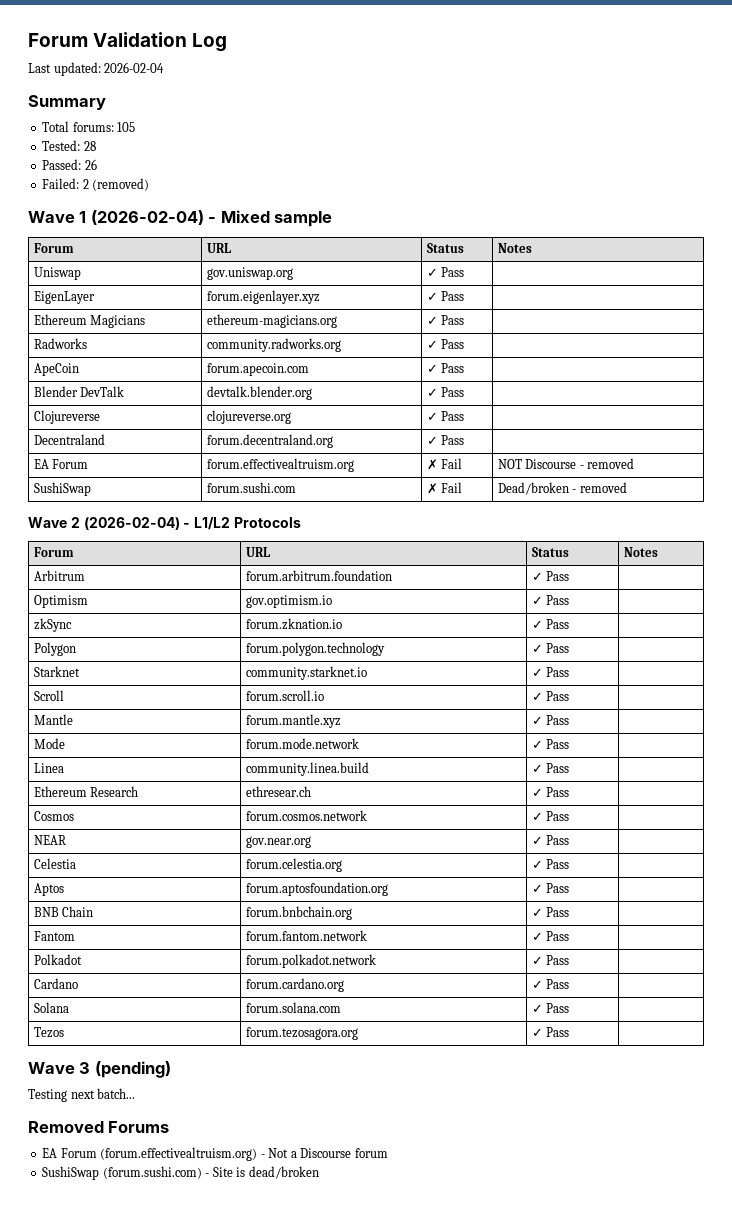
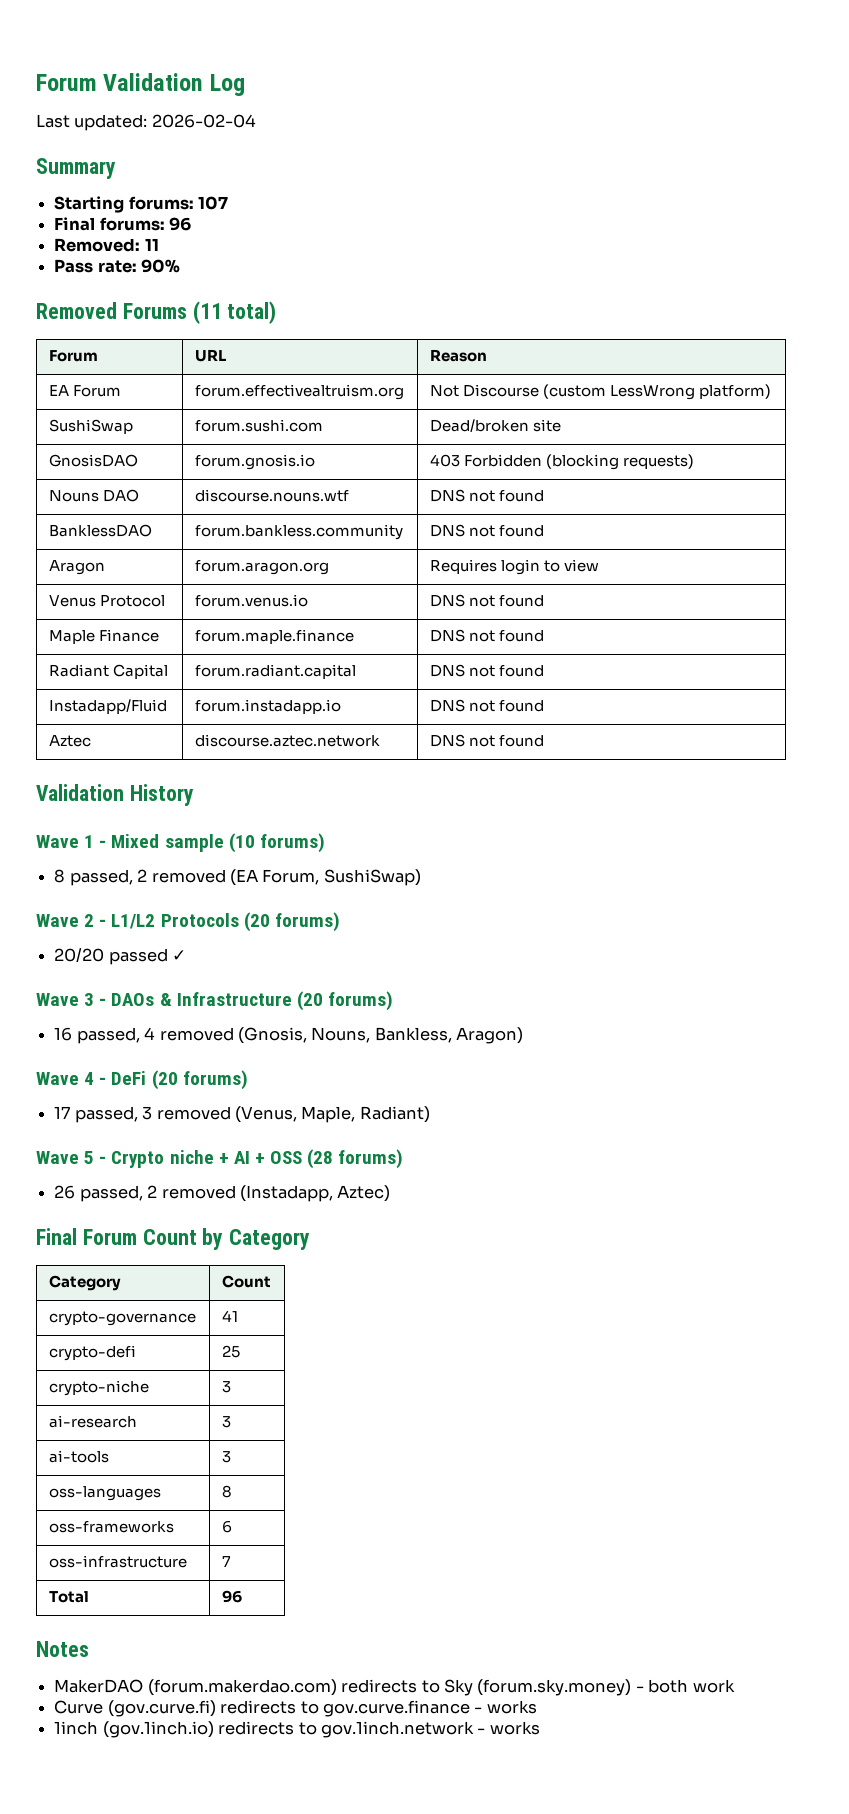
[42,121,136,132] [42,140,96,151] [42,159,97,170] [42,178,150,191] [28,210,333,227] [33,243,74,253] [206,243,231,253] [426,243,464,253] [497,243,532,253] [33,267,81,280] [206,267,293,280] [426,267,465,277] [33,291,95,304] [206,290,320,304] [426,291,465,301] [33,314,146,328] [206,314,337,328] [426,315,465,325] [33,338,87,349] [206,338,341,352] [426,339,465,349] [33,363,79,376] [206,363,309,376] [426,363,465,373] [33,386,125,397] [206,386,312,400] [426,387,465,397] [33,410,100,424] [206,410,291,424] [426,411,465,421] [33,434,105,445] [206,434,333,448] [426,435,465,445] [33,459,89,469] [206,458,354,472] [426,458,463,470] [497,458,635,469] [33,482,91,496] [206,482,296,493] [426,482,463,494] [497,482,627,495] Total forums: 105 // Tested: 28 // Passed: 26 // Failed: 2 (removed) // Wave 1 (2026-02-04) - Mixed sample // Forum | URL | Status | Notes // Uniswap | gov.uniswap.org | ✓ Pass | // EigenLayer | forum.eigenlayer.xyz | ✓ Pass | // Ethereum Magicians | ethereum-magicians.org | ✓ Pass | // Radworks | community.radworks.org | ✓ Pass | // ApeCoin | forum.apecoin.com | ✓ Pass | // Blender DevTalk | devtalk.blender.org | ✓ Pass | // Clojureverse | clojureverse.org | ✓ Pass | // Decentraland | forum.decentraland.org | ✓ Pass | // EA Forum | forum.effectivealtruism.org | ✗ Fail | NOT Discourse - removed // SushiSwap | forum.sushi.com | ✗ Fail | Dead/broken - removed -> [54,196,229,213] [54,217,192,231] [54,238,159,252] [54,259,181,273] [36,301,277,324] [48,350,98,362] [194,349,226,362] [429,349,487,362] [48,385,121,397] [194,384,404,400] [429,384,771,400] [48,419,133,434] [194,419,323,432] [429,419,561,432] [48,454,138,467] [194,454,315,470] [429,454,694,470] [48,489,139,502] [194,489,349,502] [429,489,544,502] [48,524,152,537] [194,524,403,540] [429,524,544,537] [48,560,105,575] [194,560,329,575] [429,559,599,575] [48,595,165,607] [194,594,308,607] [429,594,544,607] [48,629,159,644] [194,629,354,644] [429,629,544,642] [48,664,168,679] [194,664,356,679] [429,664,544,677] [48,699,167,714] [194,699,341,714] [429,699,544,712] [48,735,91,747] [194,734,380,747] [429,734,544,747] [36,784,194,806] [36,833,325,853] [54,869,421,886] Starting forums: 107 // Final forums: 96 // Removed: 11 // Pass rate: 90% // Removed Forums (11 total) // Forum | URL | Reason // EA Forum | forum.effectivealtruism.org | Not Discourse (custom LessWrong platform) // SushiSwap | forum.sushi.com | Dead/broken site // GnosisDAO | forum.gnosis.io | 403 Forbidden (blocking requests) // Nouns DAO | discourse.nouns.wtf | DNS not found // BanklessDAO | forum.bankless.community | DNS not found // Aragon | forum.aragon.org | Requires login to view // Venus Protocol | forum.venus.io | DNS not found // Maple Finance | forum.maple.finance | DNS not found // Radiant Capital | forum.radiant.capital | DNS not found // Instadapp/Fluid | forum.instadapp.io | DNS not found // Aztec | discourse.aztec.network | DNS not found // Validation History // Wave 1 - Mixed sample (10 forums) // 8 passed, 2 removed (EA Forum, SushiSwap)
[83,517,180,530] (2026-02-04) -> (95, 920) none
[33,547,74,557] [245,547,270,557] [531,547,569,557] [623,547,658,557] [33,570,85,581] [245,570,392,581] [531,571,570,581] [33,595,88,608] [245,595,332,608] [531,595,570,605] [33,618,72,632] [245,618,342,630] [531,619,570,629] [33,642,76,656] [245,642,385,656] [531,643,570,653] [33,666,80,677] [245,666,367,680] [531,667,570,677] [33,690,64,701] [245,690,324,701] [531,691,570,701] [33,714,73,725] [245,714,341,728] [531,715,570,725] [33,738,65,749] [245,738,359,749] [531,739,570,749] [33,763,64,773] [245,762,369,776] [531,763,570,773] [33,786,139,797] [245,786,311,797] [531,787,570,797] [33,811,74,821] [245,810,367,821] [531,811,570,821] [33,835,66,845] [245,836,311,848] [531,835,570,845] [33,858,76,869] [245,858,342,872] [531,859,570,869] [33,883,64,896] [245,882,388,896] [531,883,570,893] [33,906,94,917] [245,906,352,920] [531,907,570,917] [33,931,75,941] [245,930,367,941] [531,931,570,941] [33,954,82,965] [245,954,376,968] [531,955,570,965] [33,978,78,989] [245,978,344,992] [531,979,570,989] [33,1002,69,1013] [245,1002,341,1013] [531,1003,570,1013] [33,1027,64,1038] [245,1027,358,1040] [531,1027,570,1037] [28,1061,171,1078] [28,1088,136,1102] [28,1121,170,1133] [42,1147,388,1161] [42,1166,319,1180] // Forum | URL | Status | Notes // Arbitrum | forum.arbitrum.foundation | ✓ Pass | // Optimism | gov.optimism.io | ✓ Pass | // zkSync | forum.zknation.io | ✓ Pass | // Polygon | forum.polygon.technology | ✓ Pass | // Starknet | community.starknet.io | ✓ Pass | // Scroll | forum.scroll.io | ✓ Pass | // Mantle | forum.mantle.xyz | ✓ Pass | // Mode | forum.mode.network | ✓ Pass | // Linea | community.linea.build | ✓ Pass | // Ethereum Research | ethresear.ch | ✓ Pass | // Cosmos | forum.cosmos.network | ✓ Pass | // NEAR | gov.near.org | ✓ Pass | // Celestia | forum.celestia.org | ✓ Pass | // Aptos | forum.aptosfoundation.org | ✓ Pass | // BNB Chain | forum.bnbchain.org | ✓ Pass | // Fantom | forum.fantom.network | ✓ Pass | // Polkadot | forum.polkadot.network | ✓ Pass | // Cardano | forum.cardano.org | ✓ Pass | // Solana | forum.solana.com | ✓ Pass | // Tezos | forum.tezosagora.org | ✓ Pass | // Wave 3 (pending) // Testing next batch... // Removed Forums // EA Forum (forum.effectivealtruism.org) - Not a Discourse forum // SushiSwap (forum.sushi.com) - Site is dead/broken -> [243,912,340,932] [54,948,187,965] [36,991,393,1011] [54,1027,524,1044] [36,1070,248,1090] [54,1106,430,1123] [36,1149,404,1169] [54,1185,391,1202] [36,1228,311,1250] [48,1275,121,1291] [221,1275,271,1288] [48,1311,196,1326] [221,1310,238,1322] [48,1345,136,1361] [221,1345,240,1358] [48,1380,149,1396] [221,1381,231,1393] [48,1415,137,1428] [221,1416,231,1428] [48,1450,109,1463] [221,1451,231,1463] [48,1486,161,1501] [221,1485,232,1498] [48,1521,174,1533] [221,1520,232,1533] [48,1555,187,1568] [221,1556,231,1567] [48,1591,89,1603] [221,1590,242,1603] [36,1641,89,1657] [54,1679,735,1696] [54,1700,537,1717] [54,1721,540,1738] (20 forums) // 20/20 passed ✓ // Wave 3 - DAOs & Infrastructure (20 forums) // 16 passed, 4 removed (Gnosis, Nouns, Bankless, Aragon) // Wave 4 - DeFi (20 forums) // 17 passed, 3 removed (Venus, Maple, Radiant) // Wave 5 - Crypto niche + AI + OSS (28 forums) // 26 passed, 2 removed (Instadapp, Aztec) // Final Forum Count by Category // Category | Count // crypto-governance | 41 // crypto-defi | 25 // crypto-niche | 3 // ai-research | 3 // ai-tools | 3 // oss-languages | 8 // oss-frameworks | 6 // oss-infrastructure | 7 // Total | 96 // Notes // MakerDAO (forum.makerdao.com) redirects to Sky (forum.sky.money) - both work // Curve (gov.curve.fi) redirects to gov.curve.finance - works // 1inch (gov.1inch.io) redirects to gov.1inch.network - works

